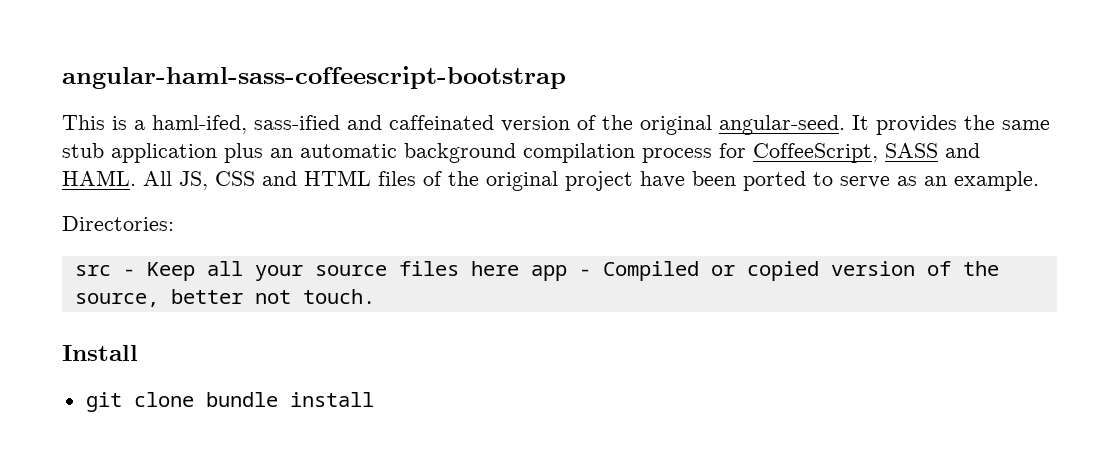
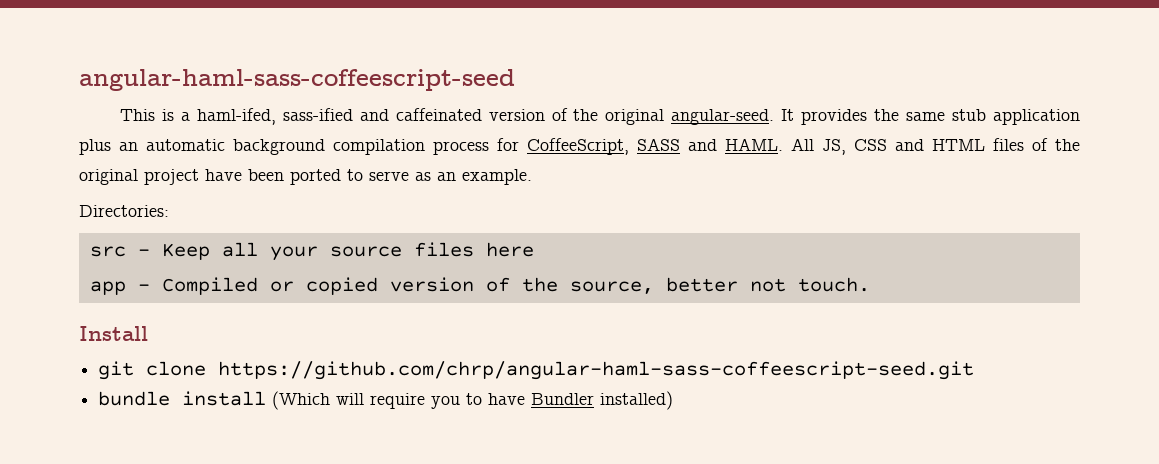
[62,66,566,89] angular-haml-sass-coffeescript-bootstrap -> [79,69,515,91] angular-haml-sass-coffeescript-seed
(519, 268) none -> (534, 249) //
(194, 399) none -> [218,361,975,380] https://github.com/chrp/angular-haml-sass-coffeescript-seed.git //
(374, 399) none -> [272,391,674,410] (Which will require you to have Bundler installed)

